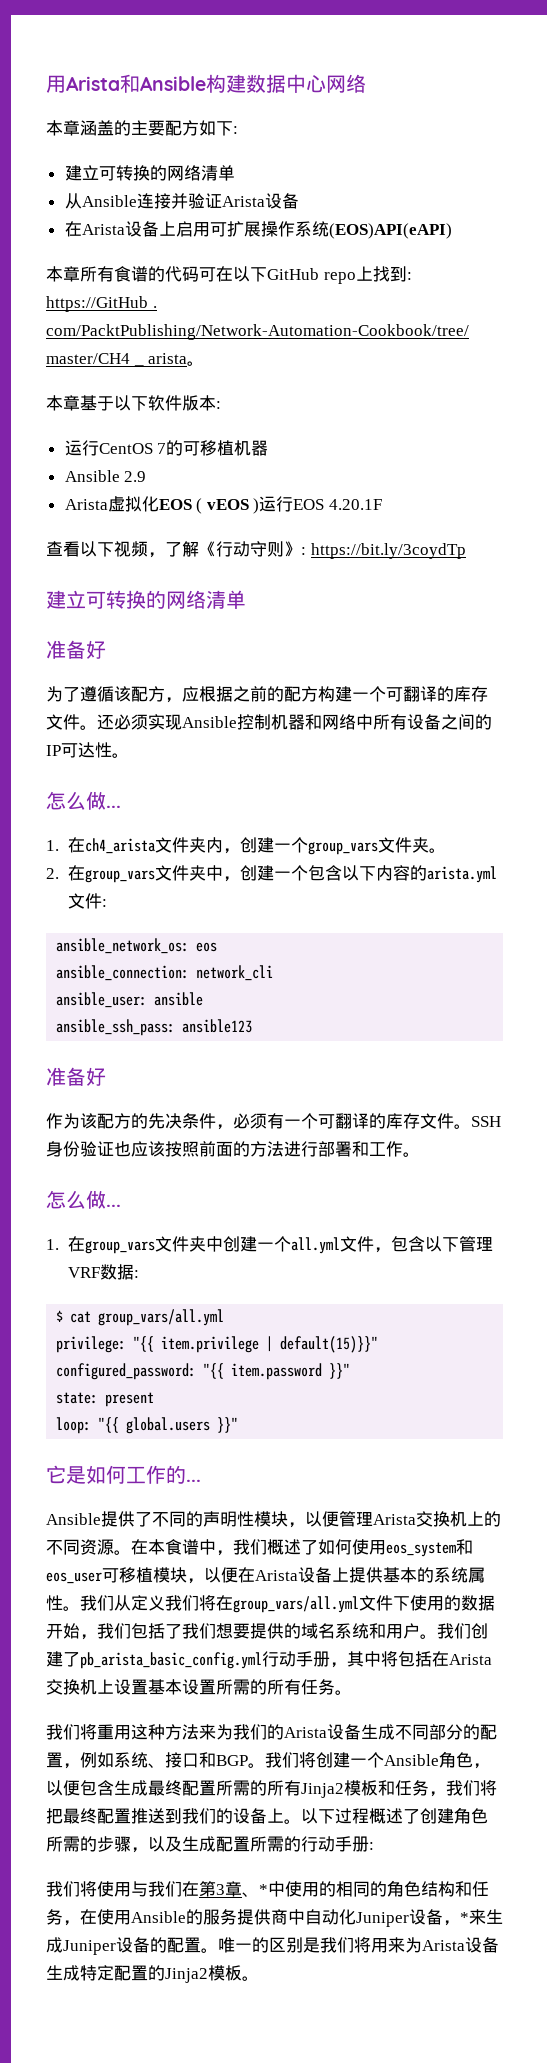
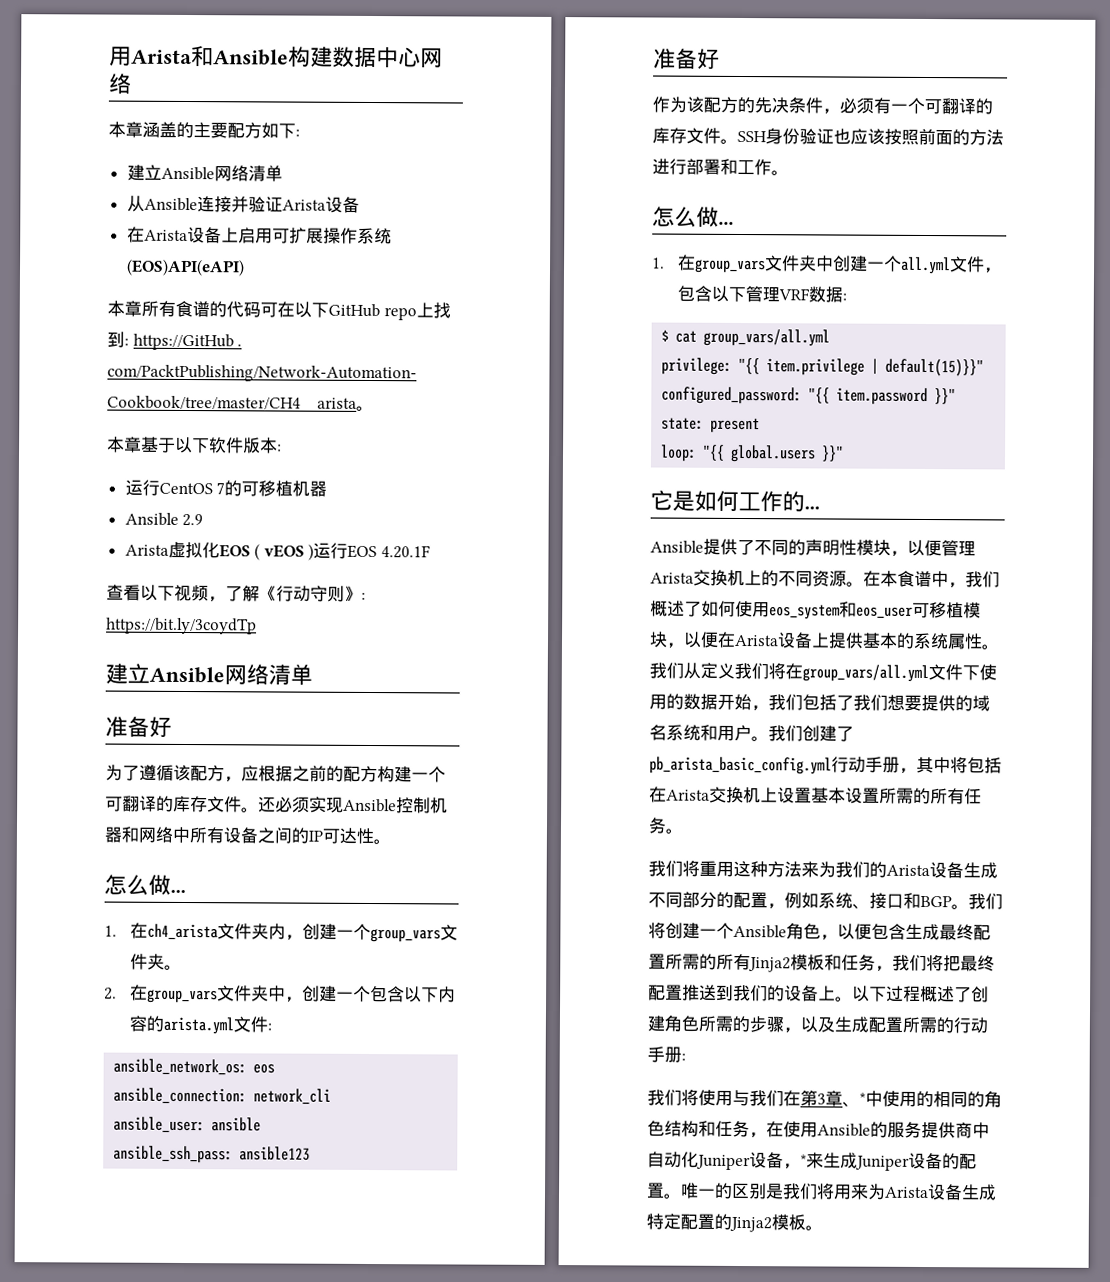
[98,165,167,181] 可转换的 -> [160,166,215,181] Ansible
[86,590,166,609] 可转换的 -> [149,666,225,684] Ansible

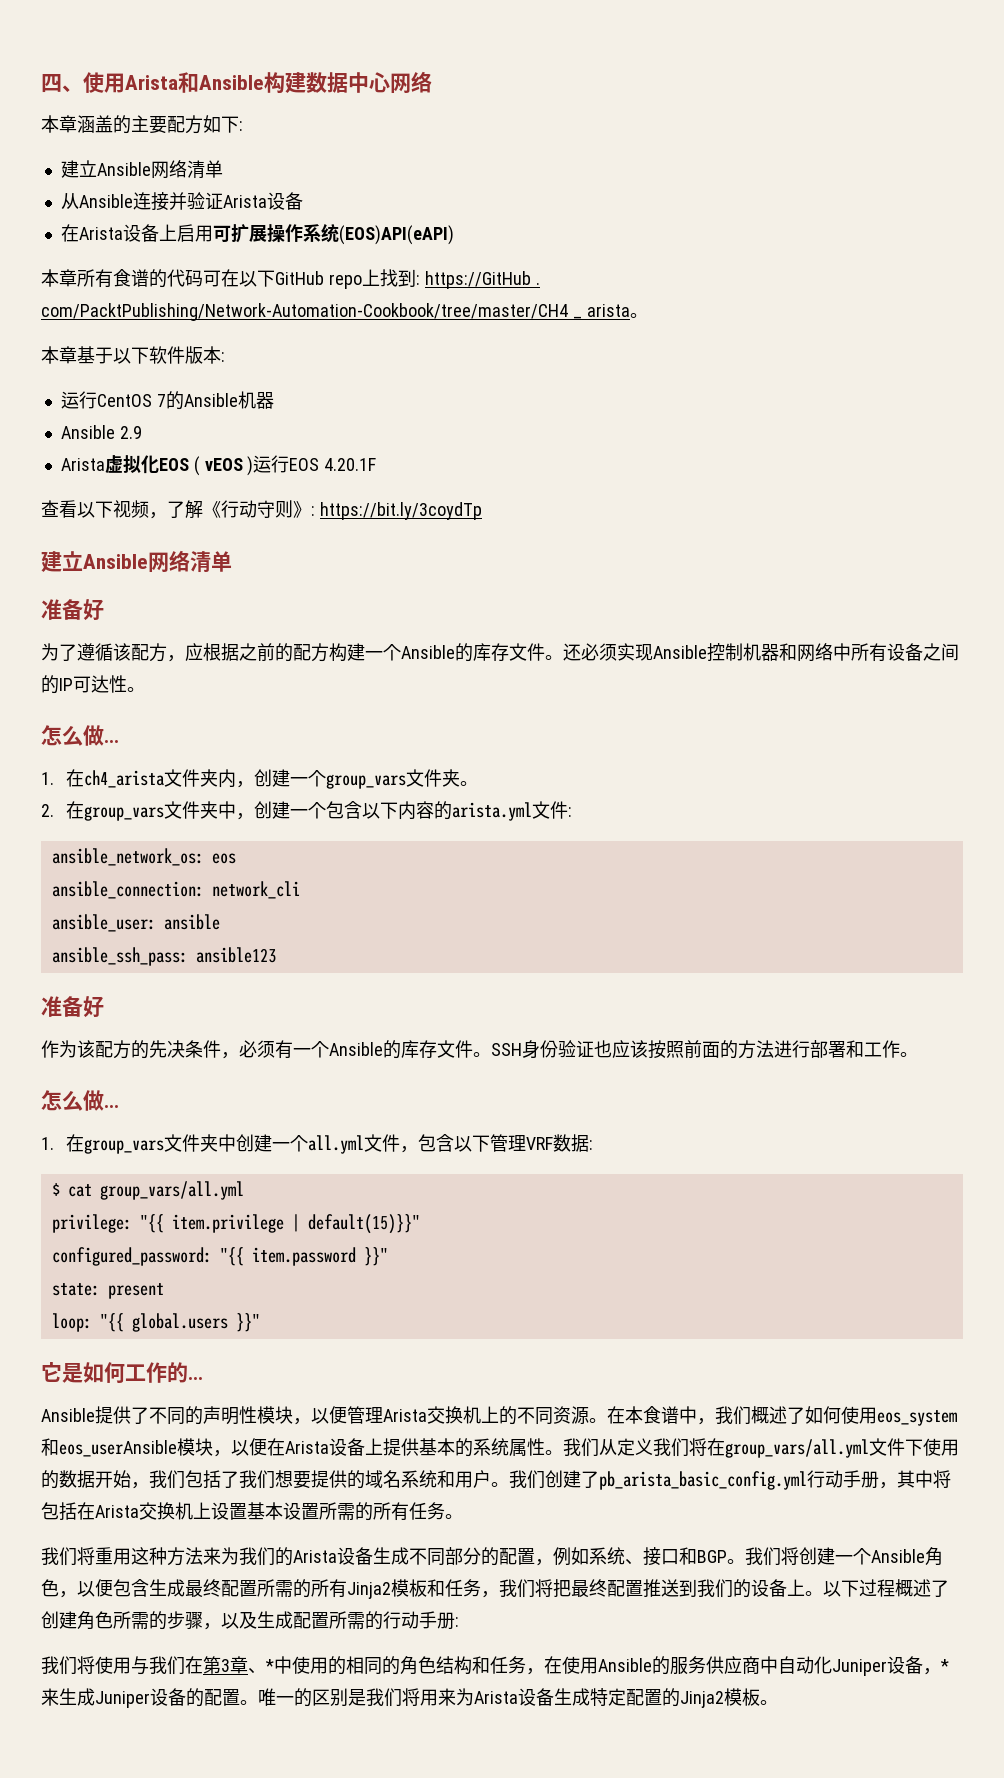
(109, 56) none -> [41,72,104,93] 四、使
[241,480,294,497] 可移植 -> [183,393,238,407] Ansible
[105,795,157,812] 可翻译 -> [401,645,455,659] Ansible
[924,98,976,115] 可翻译 -> [329,1042,383,1056] Ansible
[856,602,964,619] eos_user可移植 -> [59,1440,177,1457] eos_userAnsible
[921,1121,956,1139] 提供 -> [706,1656,742,1674] 供应

